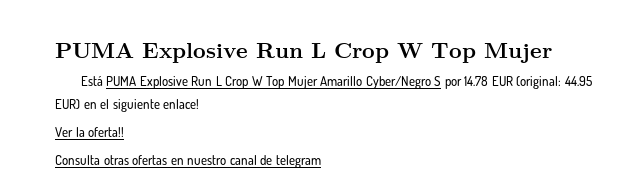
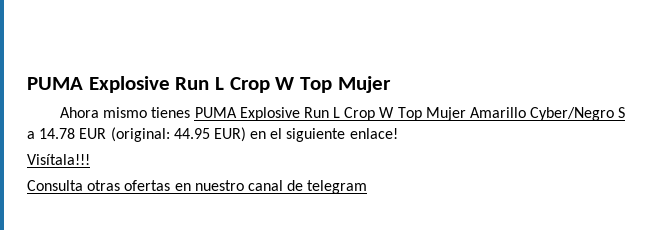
[80,76,103,86] Está -> [59,107,191,118] Ahora mismo tienes
[444,79,462,89] por -> [27,131,35,139] a
[55,127,125,137] Ver la oferta!! -> [27,154,90,165] Visítala!!!

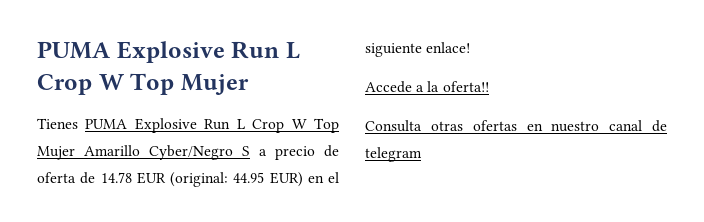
[59,107,191,118] Ahora mismo tienes -> [37,118,78,129] Tienes
(35, 135) none -> [275,145,339,160] [37,172,96,184] precio de oferta de
[27,154,90,165] Visítala!!! -> [365,81,489,93] Accede a la oferta!!

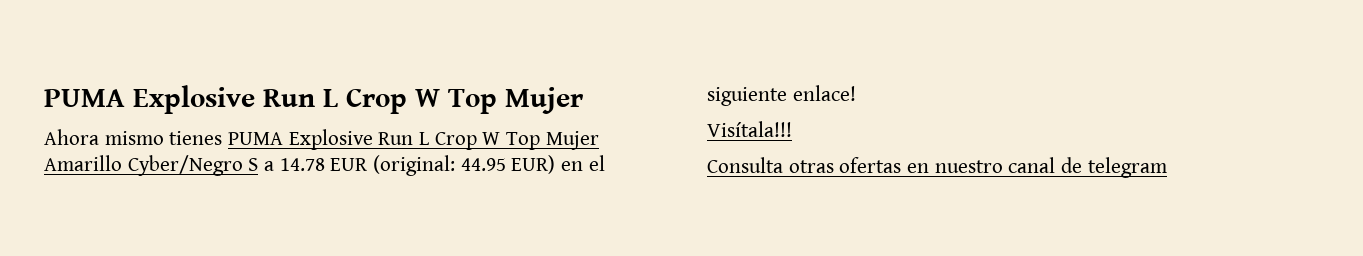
[37,118,78,129] Tienes -> [44,129,223,145] Ahora mismo tienes
[275,145,339,160] [37,172,96,184] precio de oferta de -> (275, 166) none
[365,81,489,93] Accede a la oferta!! -> [707,121,792,137] Visítala!!!

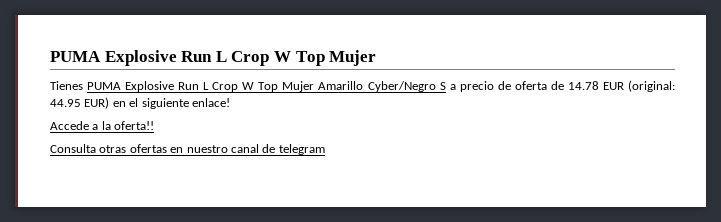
[44,129,223,145] Ahora mismo tienes -> [50,81,83,90] Tienes
(275, 166) none -> [459,81,564,92] precio de oferta de
[707,121,792,137] Visítala!!! -> [50,121,155,130] Accede a la oferta!!

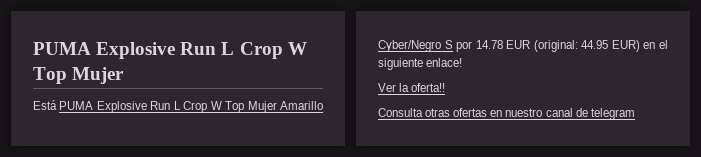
[50,81,83,90] Tienes -> [33,100,57,110] Está
[449,81,564,92] a precio de oferta de -> [456,41,473,52] por
[50,121,99,130] Accede a -> [378,83,396,92] Ver

